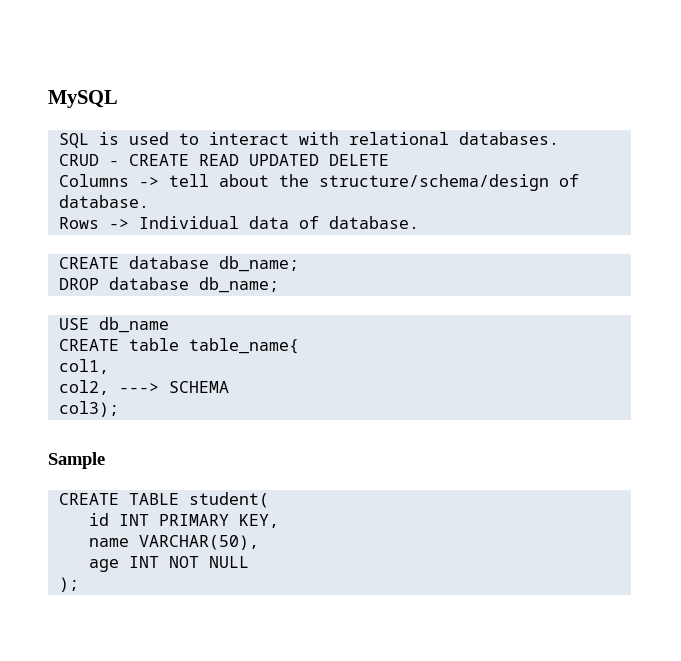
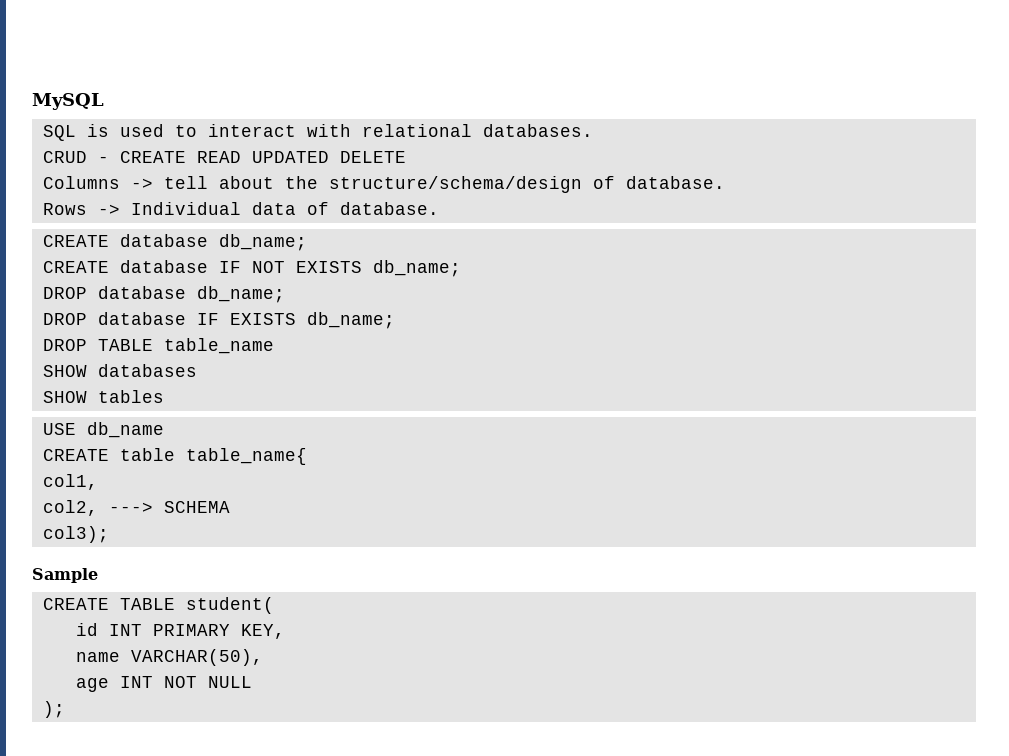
[59,277,280,293] DROP database db_name; -> [43,260,462,277] [43,286,286,303] [43,312,396,329] [43,338,275,354] [43,364,198,377] [43,390,165,403] CREATE database IF NOT EXISTS db_name; // DROP database db_name; // DROP database IF EXISTS db_name; // DROP TABLE table_name // SHOW databases // SHOW tables

